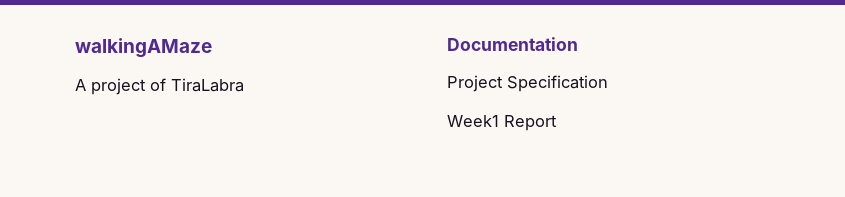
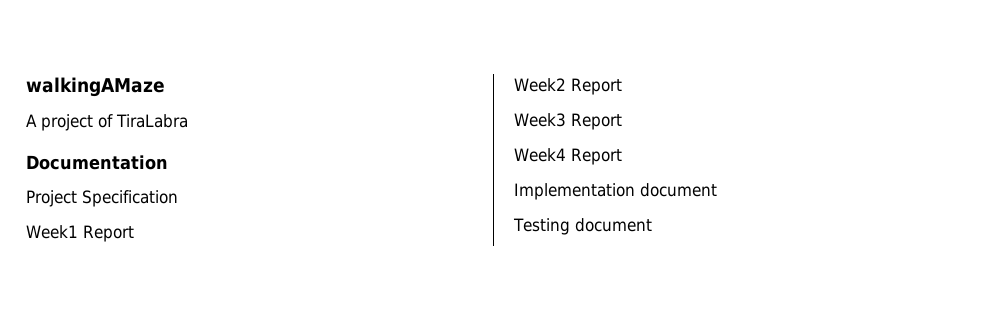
(557, 123) none -> [514,78,622,95] [514,113,622,130] [514,148,622,165] [514,183,717,200] [513,218,652,235] // Week2 Report // Week3 Report // Week4 Report // Implementation document // Testing document

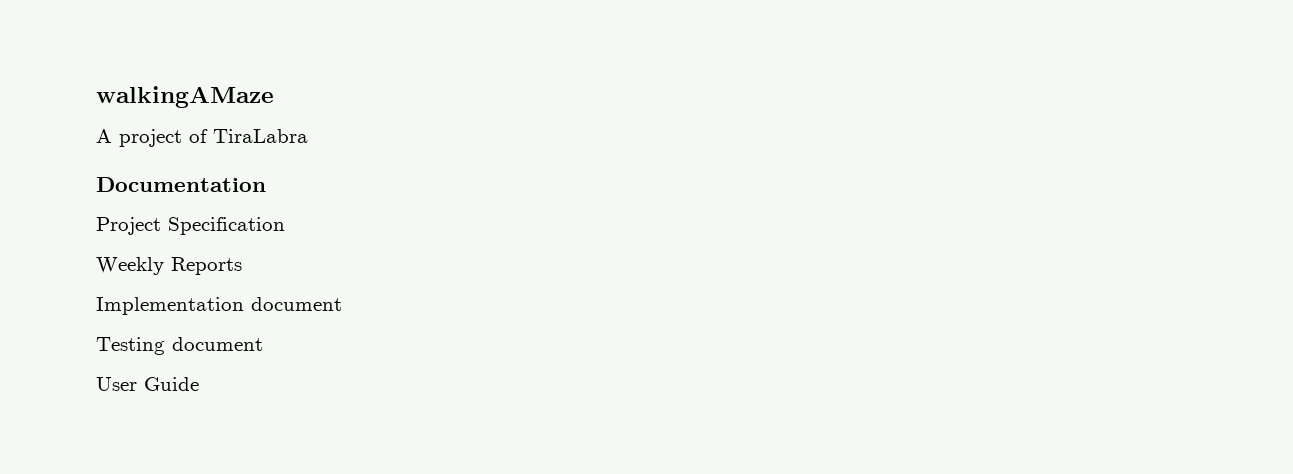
[26,225,134,242] [514,78,622,95] [514,113,622,130] [514,148,622,165] Week1 Report // Week2 Report // Week3 Report // Week4 Report -> [96,257,242,275] Weekly Reports
(652, 225) none -> [96,377,199,391] // User Guide

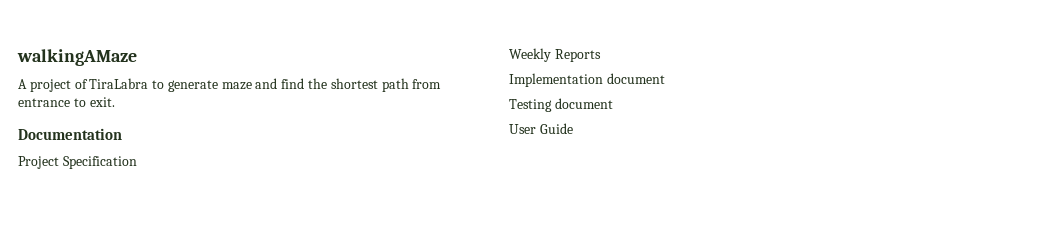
(308, 136) none -> [152,78,442,92] [18,97,115,107] to generate maze and find the shortest path from entrance to exit.

